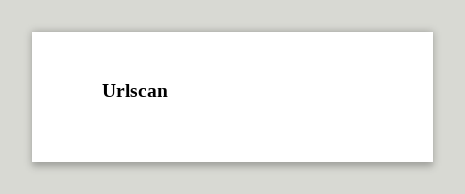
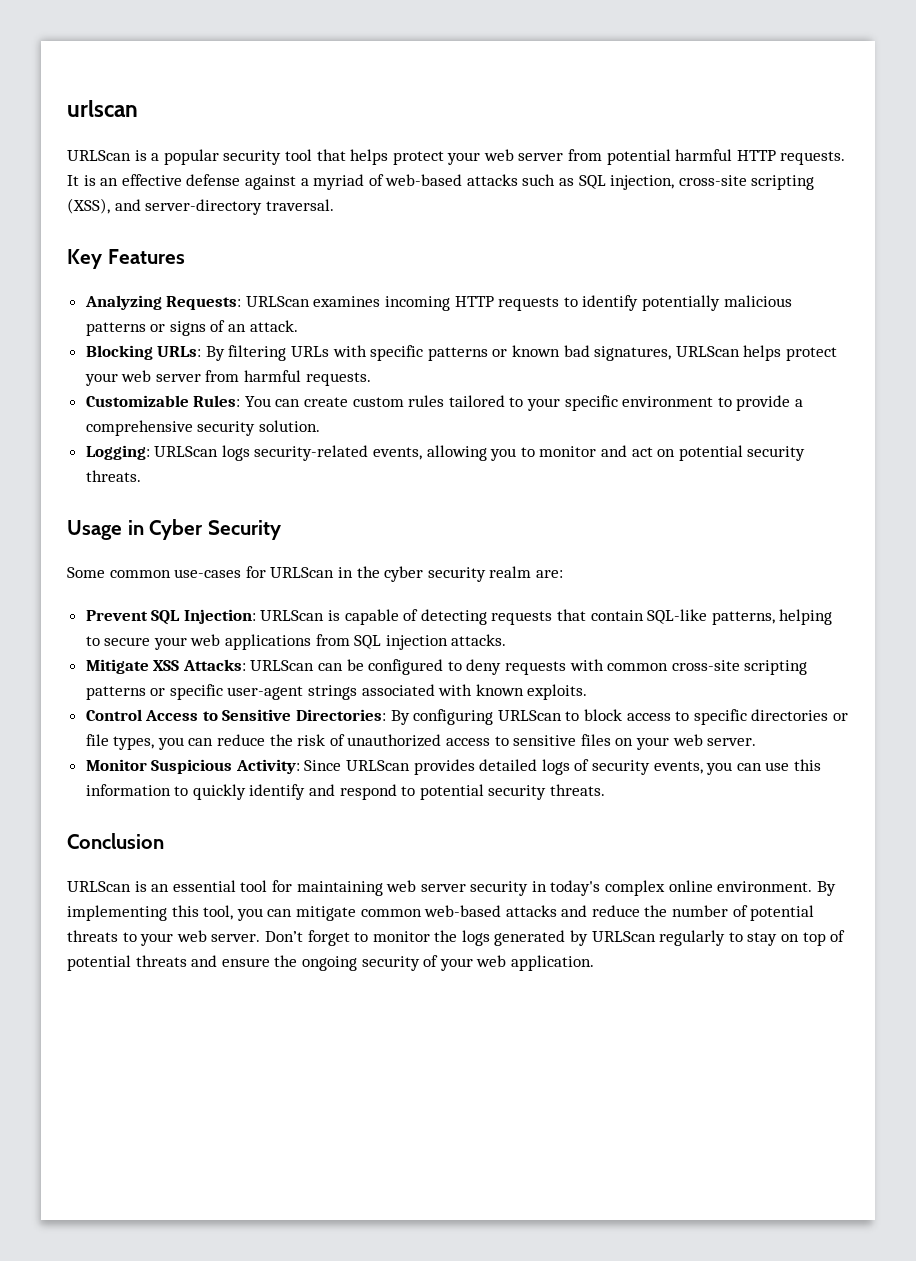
[102,84,168,97] Urlscan -> [67,100,138,117] [67,149,846,165] [67,174,815,190] [67,198,334,215] [67,249,185,269] [84,295,792,311] [85,320,298,336] [85,345,837,361] [84,370,371,386] [85,395,803,411] [85,420,320,436] [85,445,806,461] [85,470,141,482] [67,519,281,540] [67,566,563,582] [85,609,833,625] [85,634,507,650] [85,659,808,675] [85,684,588,700] [85,709,848,725] [85,734,757,750] [85,759,821,775] [85,784,606,800] [67,833,164,849] [67,880,836,896] [67,905,815,921] [67,930,846,946] [67,955,594,971] urlscan // URLScan is a popular security tool that helps protect your web server from potential harmful HTTP requests. It is an effective defense against a myriad of web-based attacks such as SQL injection, cross-site scripting (XSS), and server-directory traversal. // Key Features // Analyzing Requests: URLScan examines incoming HTTP requests to identify potentially malicious patterns or signs of an attack. // Blocking URLs: By filtering URLs with specific patterns or known bad signatures, URLScan helps protect your web server from harmful requests. // Customizable Rules: You can create custom rules tailored to your specific environment to provide a comprehensive security solution. // Logging: URLScan logs security-related events, allowing you to monitor and act on potential security threats. // Usage in Cyber Security // Some common use-cases for URLScan in the cyber security realm are: // Prevent SQL Injection: URLScan is capable of detecting requests that contain SQL-like patterns, helping to secure your web applications from SQL injection attacks. // Mitigate XSS Attacks: URLScan can be configured to deny requests with common cross-site scripting patterns or specific user-agent strings associated with known exploits. // Control Access to Sensitive Directories: By configuring URLScan to block access to specific directories or file types, you can reduce the risk of unauthorized access to sensitive files on your web server. // Monitor Suspicious Activity: Since URLScan provides detailed logs of security events, you can use this information to quickly identify and respond to potential security threats. // Conclusion // URLScan is an essential tool for maintaining web server security in today's complex online environment. By implementing this tool, you can mitigate common web-based attacks and reduce the number of potential threats to your web server. Don’t forget to monitor the logs generated by URLScan regularly to stay on top of potential threats and ensure the ongoing security of your web application.

